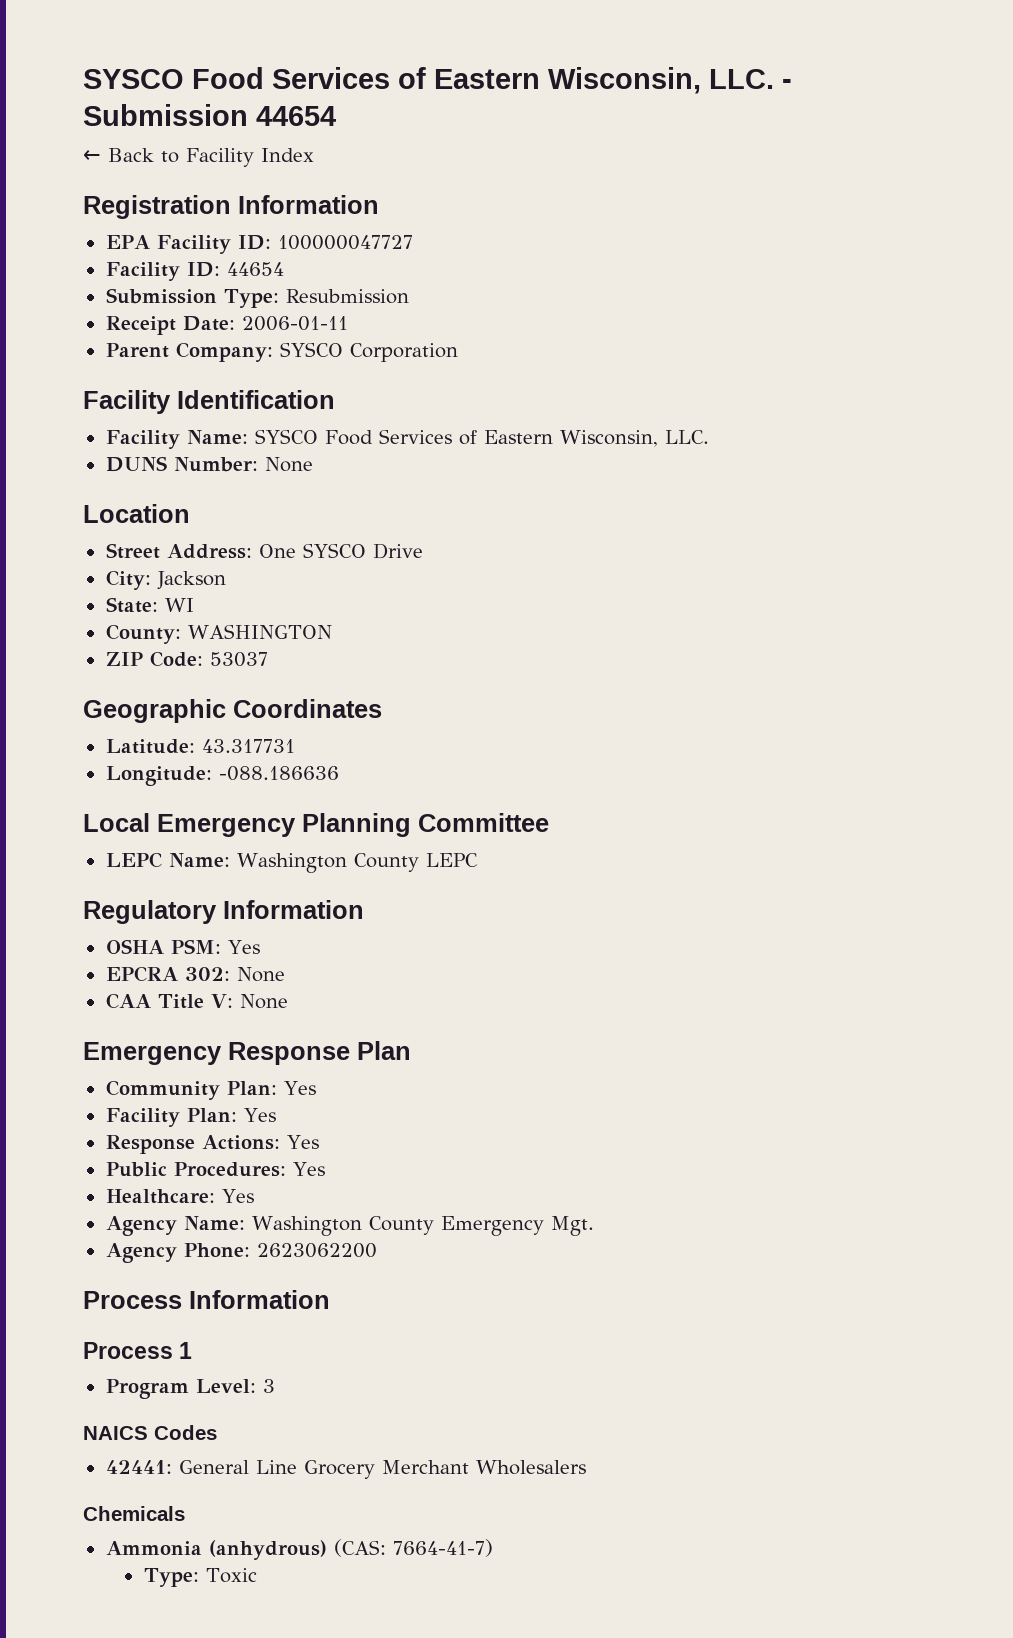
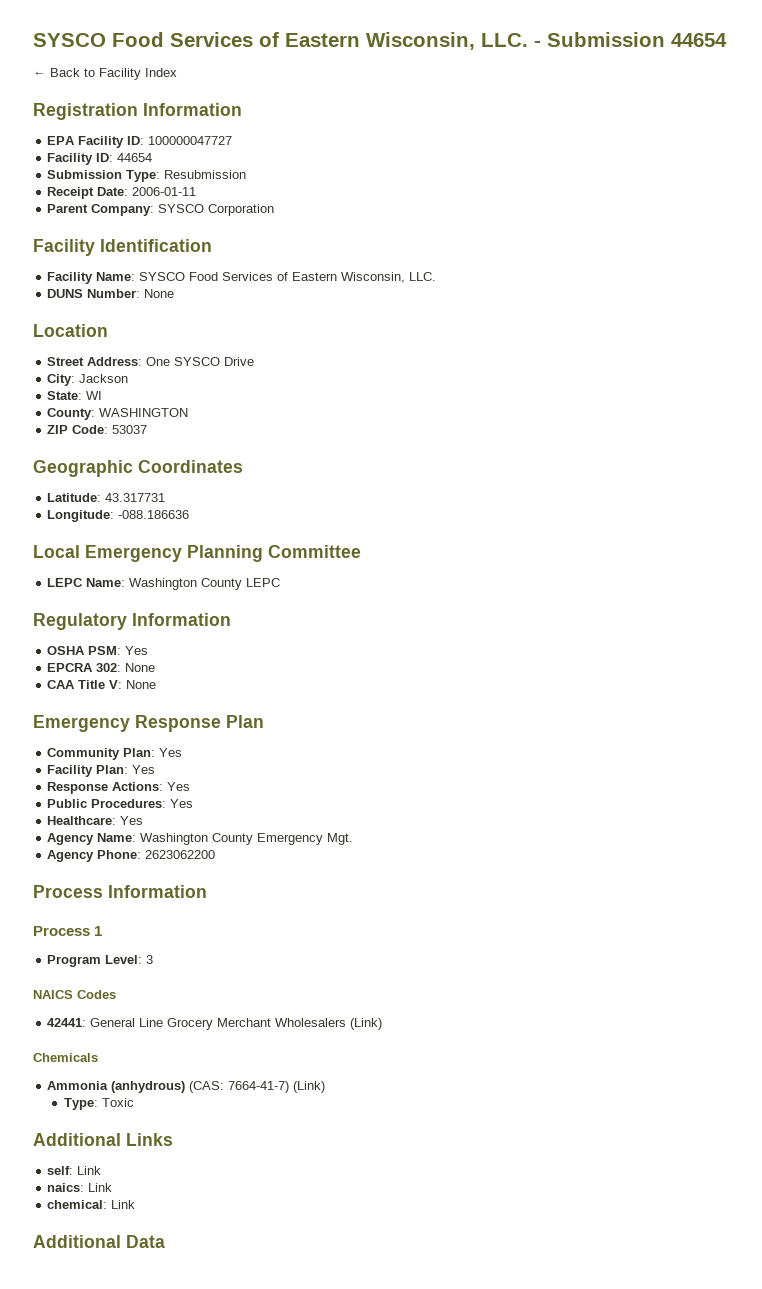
(586, 1467) none -> [350,1018,383,1030] (Link)
(493, 1548) none -> [293,1081,326,1093] (Link)
(257, 1575) none -> [33,1133,173,1146] [47,1166,102,1175] [47,1183,113,1192] [47,1200,136,1209] [33,1235,165,1248] // Additional Links // self: Link // naics: Link // chemical: Link // Additional Data

